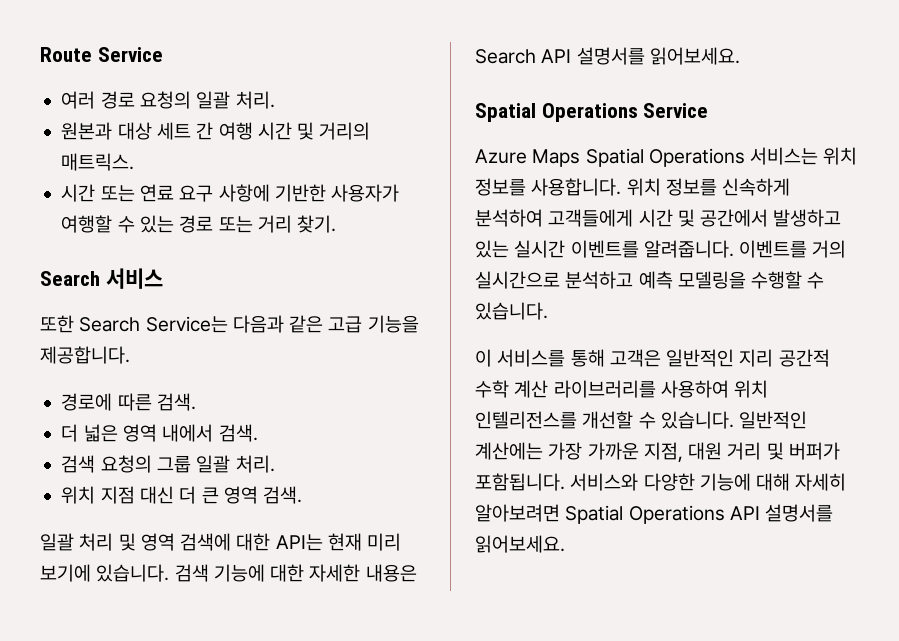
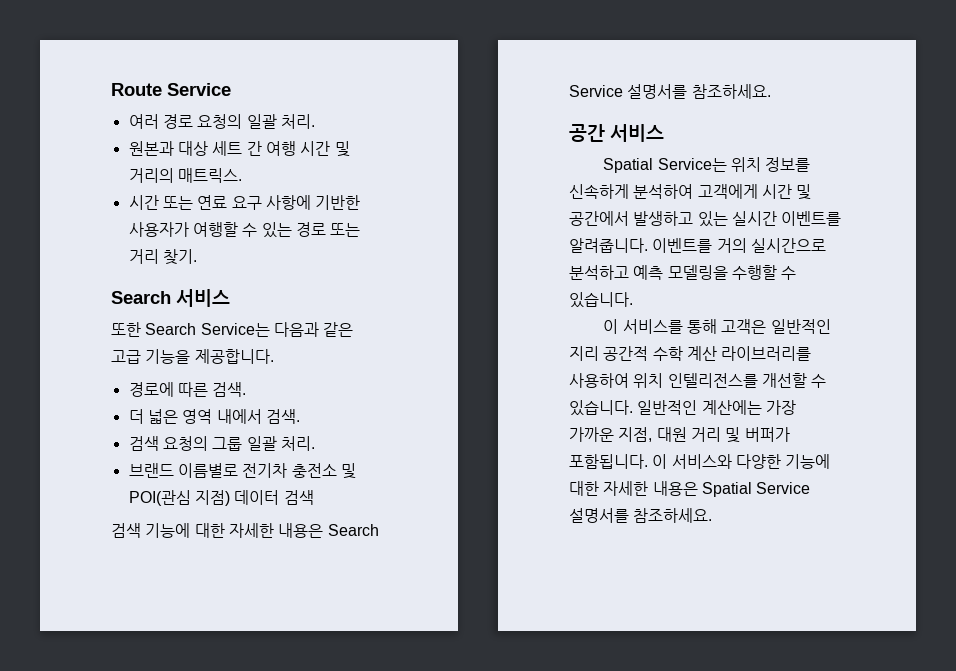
[61,486,303,504] [40,533,402,551] [40,564,170,582] 위치 지점 대신 더 큰 영역 검색. // 일괄 처리 및 영역 검색에 대한 API는 현재 미리 보기에 있습니다. -> [128,463,356,479] [128,490,314,506] 브랜드 이름별로 전기차 충전소 및 POI(관심 지점) 데이터 검색 //
[541,47,740,65] [475,103,709,122] [475,147,858,167] [475,178,622,196] API 설명서를 읽어보세요. // Spatial Operations Service // Azure Maps Spatial Operations 서비스는 위치 정보를 사용합니다. -> [569,84,771,99] [569,124,664,142] [603,158,727,173] Service 설명서를 참조하세요. // 공간 서비스 // Spatial Service는
[548,209,634,227] 고객들에게 -> [697,184,758,199] 고객에게
(565, 482) none -> [652,454,668,469] 이
[756,473,847,491] [475,504,834,524] [475,535,565,553] 대해 자세히 알아보려면 Spatial Operations API 설명서를 읽어보세요. -> [569,481,811,497] [569,508,713,523] 대한 자세한 내용은 Spatial Service 설명서를 참조하세요.

